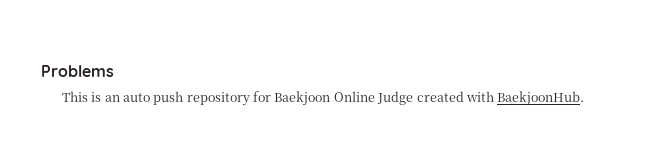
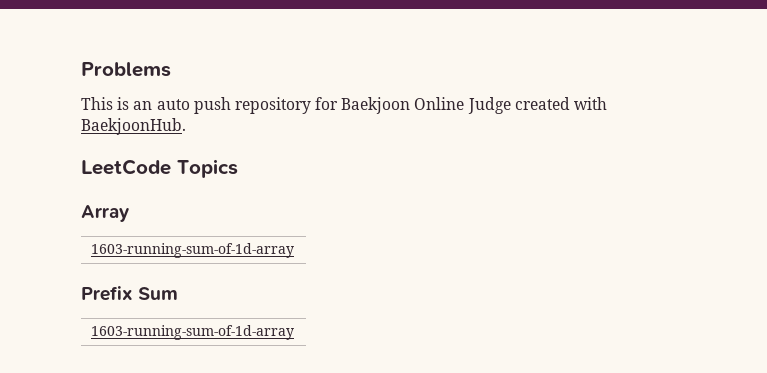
(585, 98) none -> [81,159,238,178] [81,205,129,222] [91,243,295,258] [81,286,179,301] [91,325,295,340] // LeetCode Topics // Array // 1603-running-sum-of-1d-array // Prefix Sum // 1603-running-sum-of-1d-array

